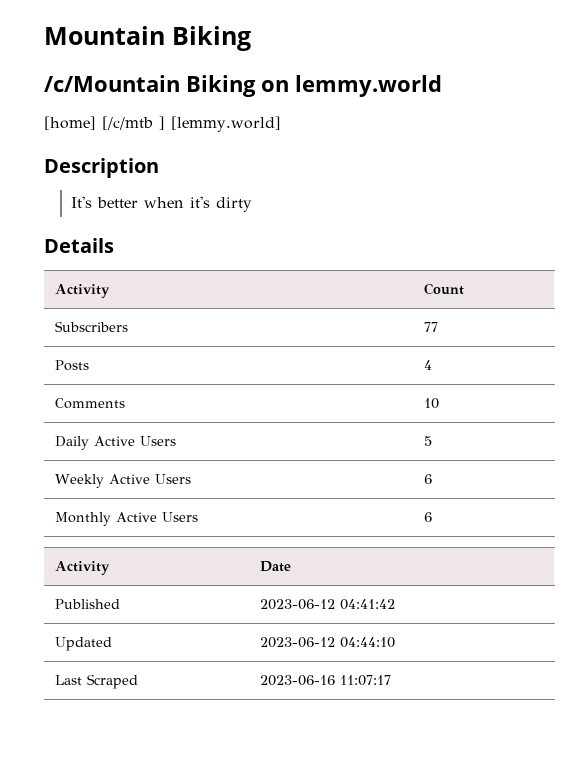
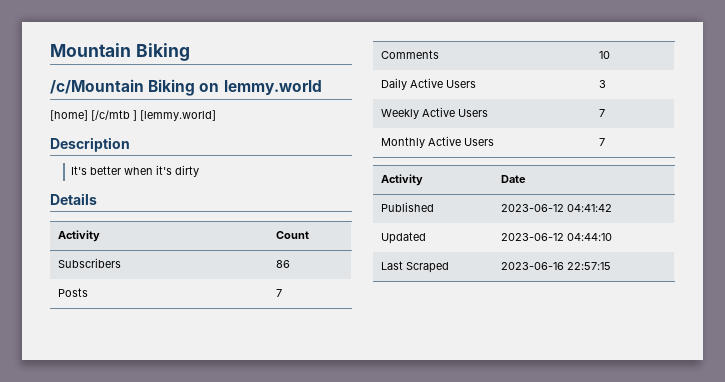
[424,322,439,332] 77 -> [275,260,290,268] 86
[424,360,433,370] 4 -> [275,289,282,297] 7
[424,436,433,446] 5 -> [598,80,606,88] 3
[424,474,433,484] 6 -> [598,109,605,117] 7
[424,512,433,522] 6 -> [598,138,605,146] 7
[340,675,392,686] 11:07:17 -> [566,262,611,270] 22:57:15

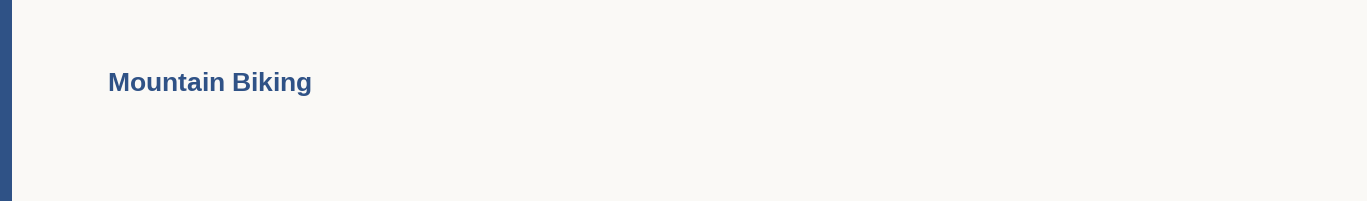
[50,79,322,96] [50,110,216,121] [50,137,130,152] [70,165,199,177] [50,193,97,205] [57,230,100,242] [275,231,309,239] [57,258,121,268] [275,260,290,268] [57,288,88,297] [275,289,282,297] [380,50,439,59] [598,51,610,59] [380,78,476,90] [598,80,606,88] [380,107,488,119] [598,109,605,117] [380,136,494,148] [598,138,605,146] [380,174,423,186] [500,175,526,183] [380,202,434,212] [500,204,612,212] [380,232,426,244] [500,233,612,241] [380,261,449,273] [500,262,611,270] // /c/Mountain Biking on lemmy.world // [home] [/c/mtb ] [lemmy.world] // Description // It's better when it's dirty // Details // Activity | Count // Subscribers | 86 // Posts | 7 // Comments | 10 // Daily Active Users | 3 // Weekly Active Users | 7 // Monthly Active Users | 7 // Activity | Date // Published | 2023-06-12 04:41:42 // Updated | 2023-06-12 04:44:10 // Last Scraped | 2023-06-16 22:57:15 -> (313, 84) none

